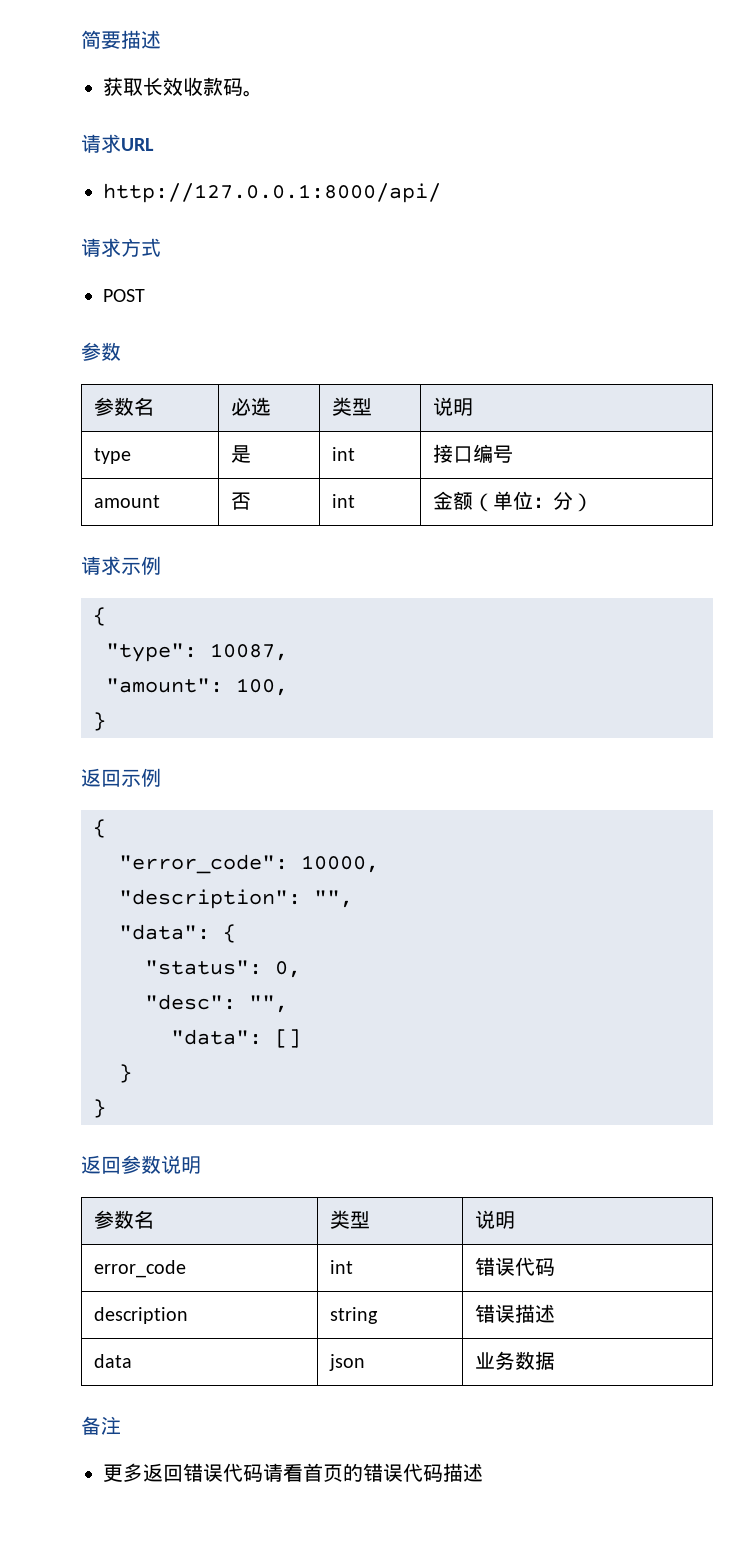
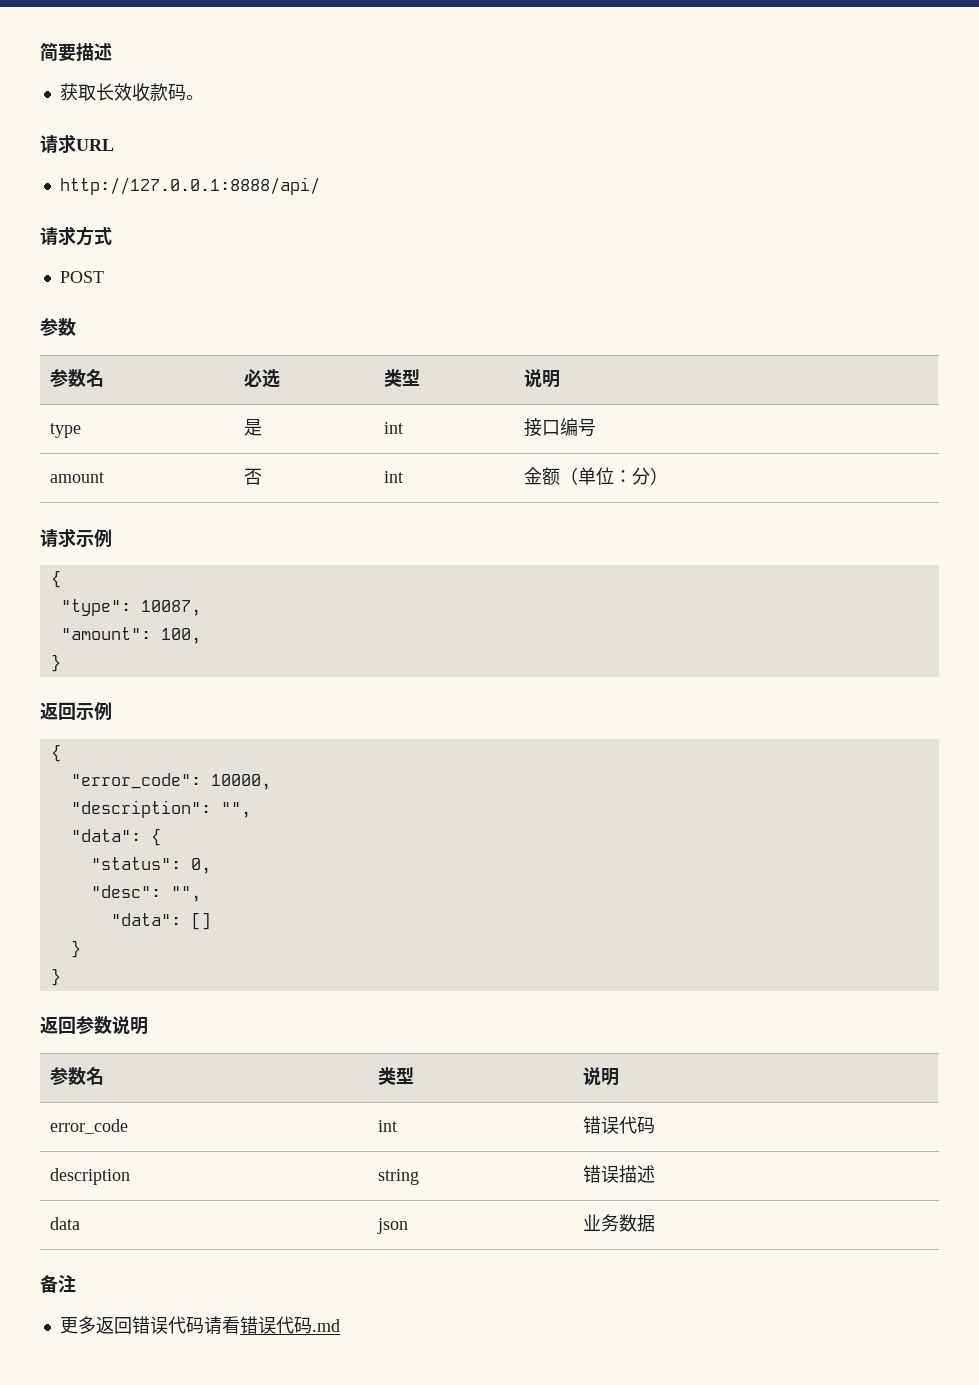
[103,183,441,203] http://127.0.0.1:8000/api/ -> [59,177,320,195] http://127.0.0.1:8888/api/
[303,1463,483,1482] 首页的错误代码描述 -> [239,1316,340,1334] 错误代码.md

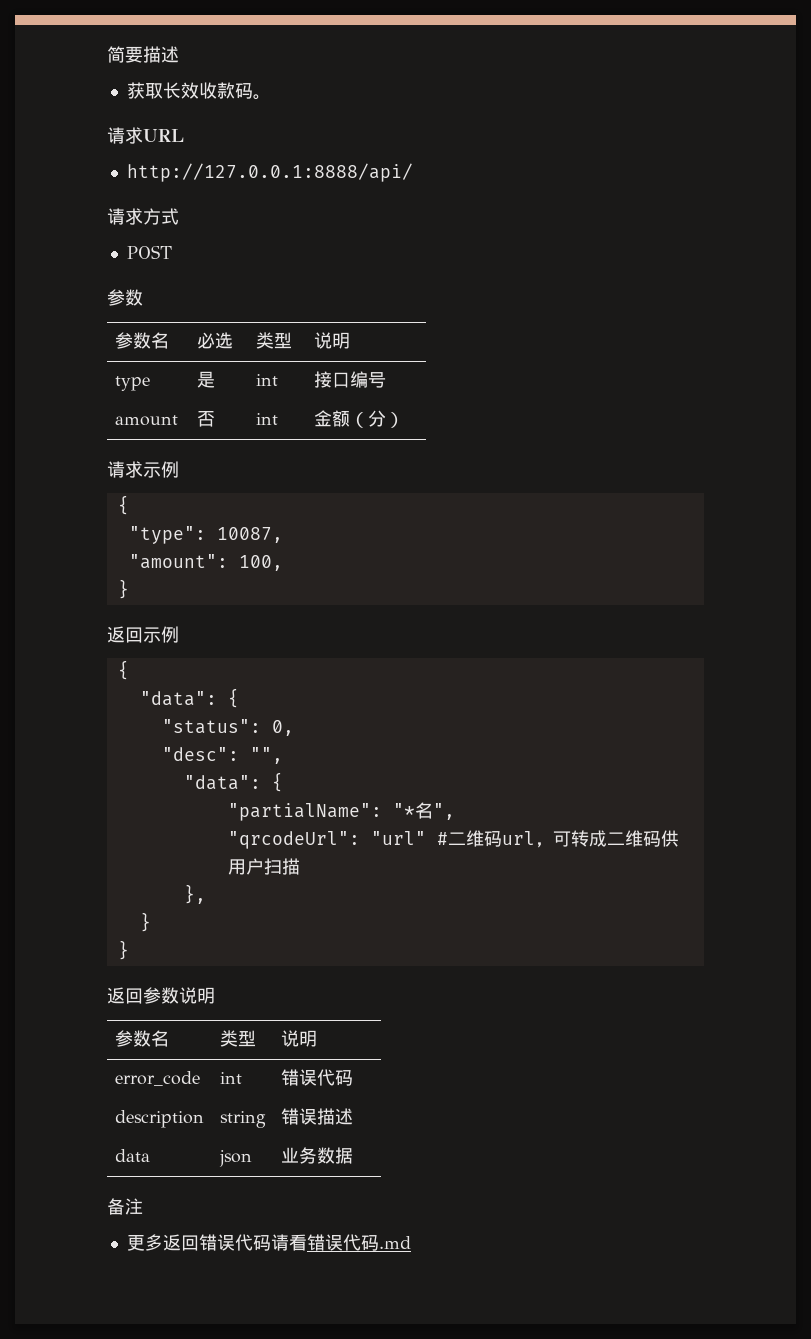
[577,467,632,485] 单位： -> (368, 420) none
[70,773,271,790] [70,800,251,818] // "error_code": 10000, // "description": "", -> (129, 670) none
[190,912,211,930] [] -> [271,772,283,792] [227,802,455,821] [227,830,679,849] [227,858,300,875] [183,884,206,904] { // "partialName": "*名", // "qrcodeUrl": "url" #二维码url，可转成二维码供用户扫描 // },

